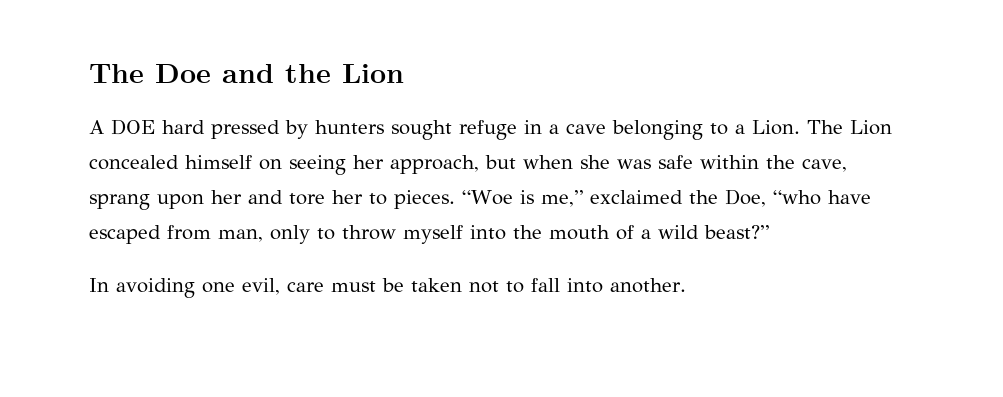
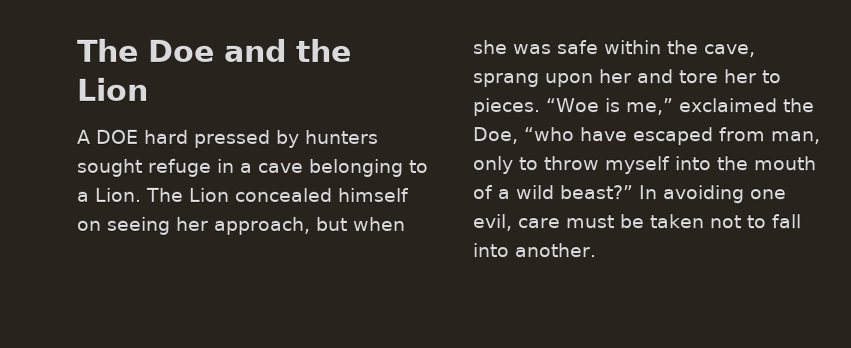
(769, 232) // -> (633, 192) none

